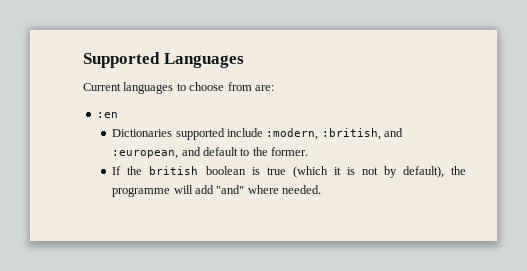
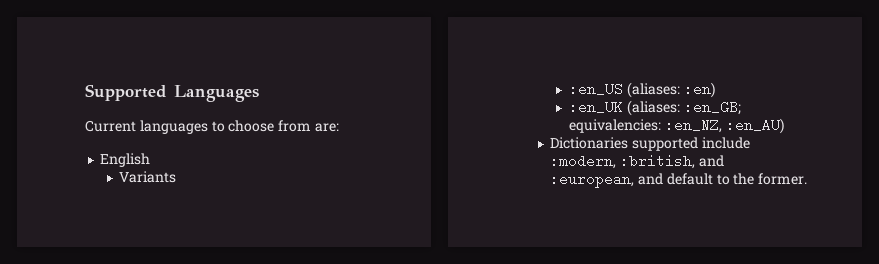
[96,112,118,118] :en -> [100,153,151,167] [119,171,177,183] [569,82,715,98] [569,100,741,116] [569,118,784,134] English // Variants // :en_US (aliases: :en) // :en_UK (aliases: :en_GB; equivalencies: :en_NZ, :en_AU)
[112,166,466,178] [112,185,322,197] // If the british boolean is true (which it is not by default), the programme will add "and" where needed. -> (808, 179) none

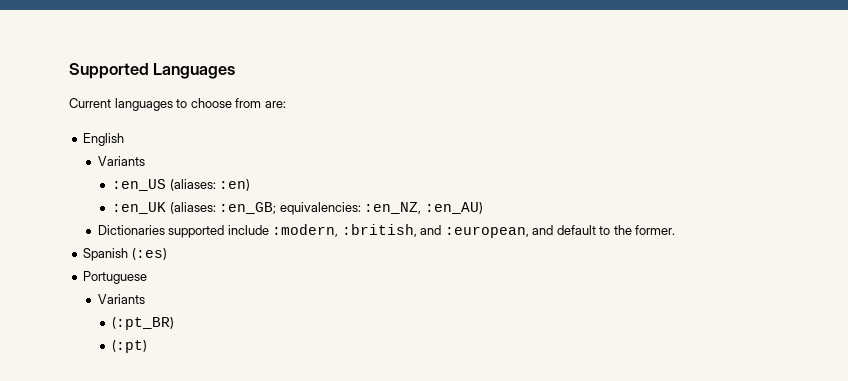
(808, 179) none -> [83,248,167,261] [83,271,148,284] [97,294,145,304] [112,317,175,330] [112,340,148,353] // Spanish (:es) // Portuguese // Variants // (:pt_BR) // (:pt)

